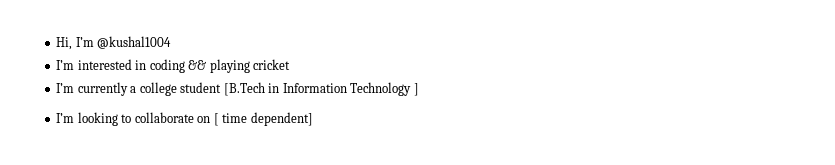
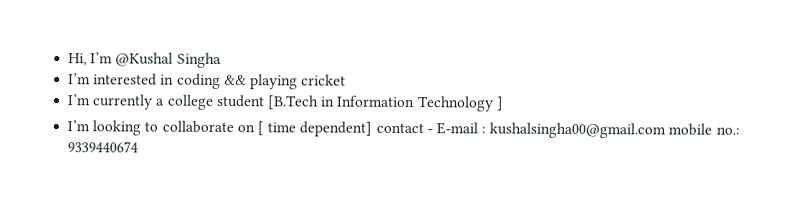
[97,36,172,49] @kushal1004 -> [115,52,222,68] @Kushal Singha
(313, 119) none -> [375,122,740,139] [67,141,139,153] contact - E-mail : kushalsingha00@gmail.com mobile no.: 9339440674

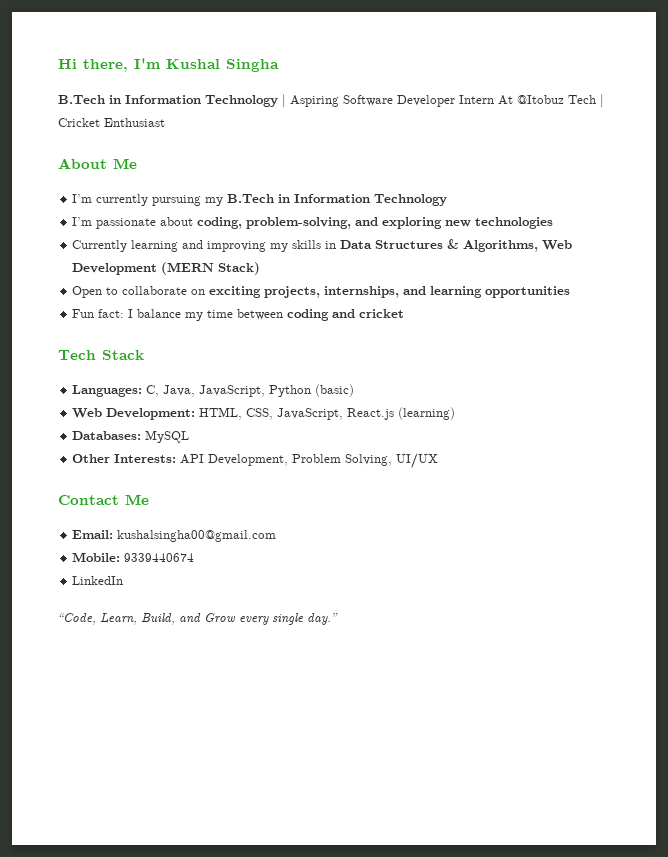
[68,52,222,68] [68,73,347,90] [67,94,504,112] [67,120,487,137] Hi, I’m @Kushal Singha // I’m interested in coding && playing cricket // I’m currently a college student [B.Tech in Information Technology ] // I’m looking to collaborate on [ time dependent] contact - E-mail : -> [58,58,279,72] [58,94,604,108] [58,118,165,127] [58,158,137,169] [72,194,448,206] [72,217,554,229] [72,239,573,252] [72,262,261,275] [72,286,571,298] [72,309,405,321] [58,350,144,360] [72,384,355,397] [72,407,456,420] [72,430,190,443] [72,453,439,469] [58,494,149,505] [72,530,114,539] Hi there, I'm Kushal Singha // B.Tech in Information Technology | Aspiring Software Developer Intern At @Itobuz Tech | Cricket Enthusiast // About Me // I’m currently pursuing my B.Tech in Information Technology // I’m passionate about coding, problem-solving, and exploring new technologies // Currently learning and improving my skills in Data Structures & Algorithms, Web Development (MERN Stack) // Open to collaborate on exciting projects, internships, and learning opportunities // Fun fact: I balance my time between coding and cricket // Tech Stack // Languages: C, Java, JavaScript, Python (basic) // Web Development: HTML, CSS, JavaScript, React.js (learning) // Databases: MySQL // Other Interests: API Development, Problem Solving, UI/UX // Contact Me // Email:
[668,123,740,136] mobile no.: -> [72,552,121,562] // Mobile:
(139, 147) none -> [72,576,124,585] [58,613,338,625] // LinkedIn // “Code, Learn, Build, and Grow every single day.”

